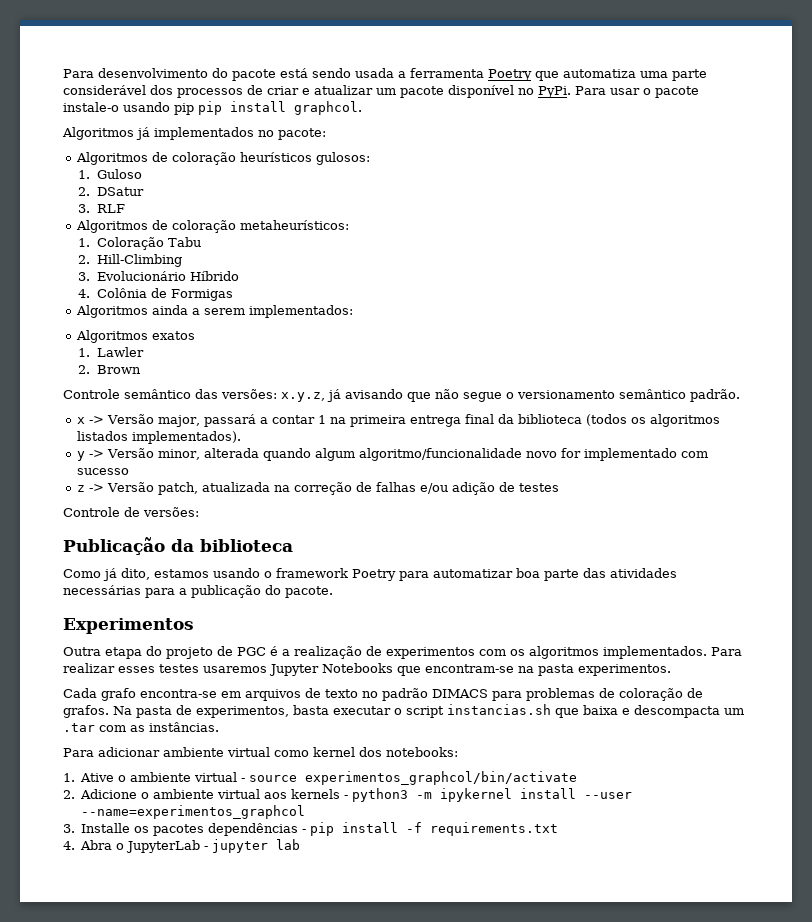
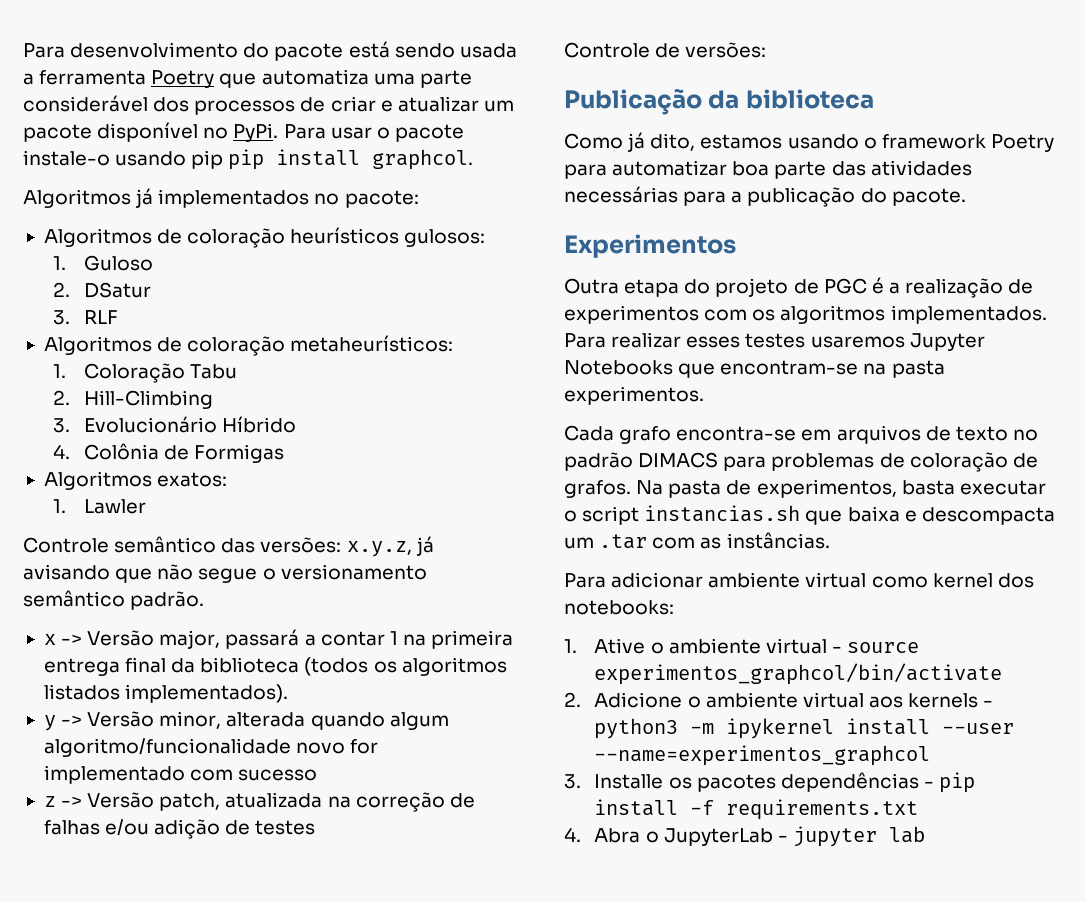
[151,305,353,318] [75,330,195,343] ainda a serem implementados: // Algoritmos exatos -> [157,472,228,487] exatos:
[78,365,141,374] // 2. Brown -> (146, 506) none

